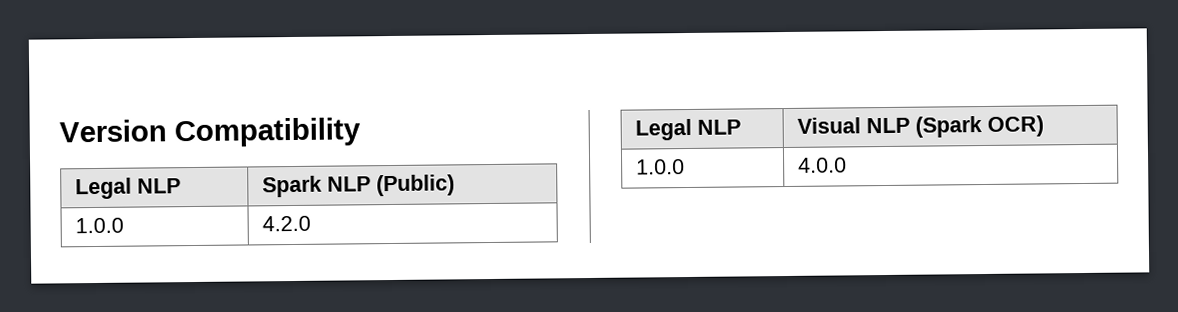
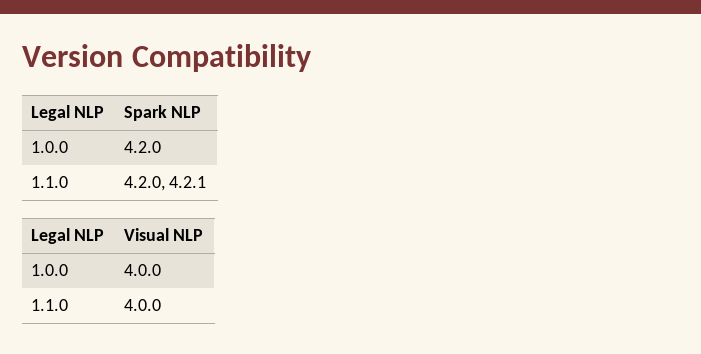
[375,174,455,197] (Public) -> (202, 112) none
(311, 223) none -> [30,176,68,188] [123,176,207,191] // 1.1.0 | 4.2.0, 4.2.1
[914,115,1044,138] (Spark OCR) -> (204, 235) none
(847, 165) none -> [30,299,68,311] [123,299,161,311] // 1.1.0 | 4.0.0

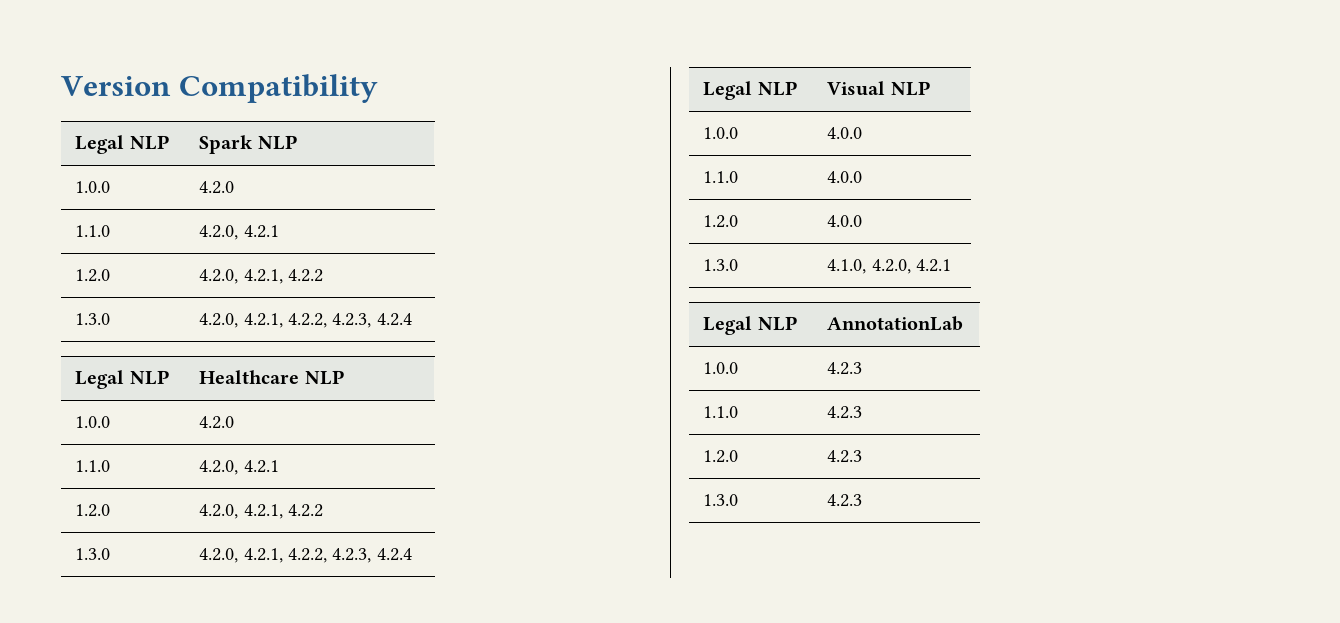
(207, 182) none -> [75,269,111,282] [199,269,324,284] [75,313,111,325] [199,313,412,328] [75,370,169,389] [199,370,344,385] [75,416,111,428] [199,416,235,429] [75,460,111,472] [199,460,279,475] [75,504,111,517] [199,504,324,519] [75,548,111,560] [199,548,412,563] // 1.2.0 | 4.2.0, 4.2.1, 4.2.2 // 1.3.0 | 4.2.0, 4.2.1, 4.2.2, 4.2.3, 4.2.4 // Legal NLP | Healthcare NLP // 1.0.0 | 4.2.0 // 1.1.0 | 4.2.0, 4.2.1 // 1.2.0 | 4.2.0, 4.2.1, 4.2.2 // 1.3.0 | 4.2.0, 4.2.1, 4.2.2, 4.2.3, 4.2.4
(161, 305) none -> [703,215,739,228] [827,215,863,227] [703,259,739,271] [827,259,952,274] [703,316,797,335] [827,316,964,331] [703,362,739,374] [827,362,863,375] [703,406,739,418] [827,406,863,419] [703,450,739,463] [827,450,863,463] [703,494,739,506] [827,494,863,507] // 1.2.0 | 4.0.0 // 1.3.0 | 4.1.0, 4.2.0, 4.2.1 // Legal NLP | AnnotationLab // 1.0.0 | 4.2.3 // 1.1.0 | 4.2.3 // 1.2.0 | 4.2.3 // 1.3.0 | 4.2.3

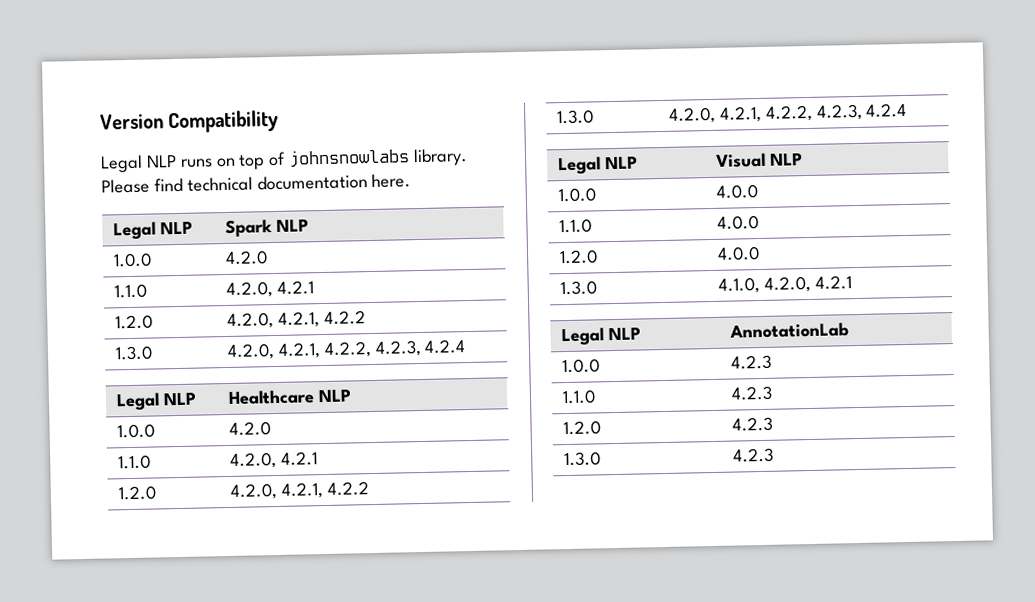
(378, 88) none -> [100,147,469,173] [101,173,412,194] // Legal NLP runs on top of johnsnowlabs library. Please find technical documentation here.

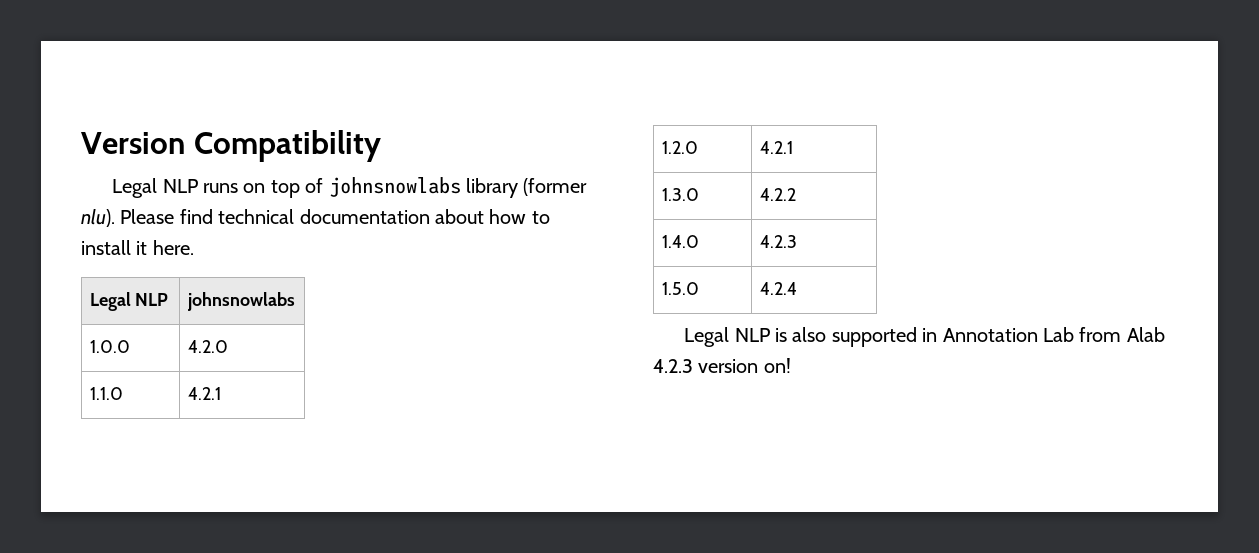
[413,147,469,167] library. -> [466,178,588,198] [81,209,115,227] library (former nlu).
(368, 182) none -> [435,209,550,224] [81,240,148,255] about how to install it
[224,219,309,238] [112,252,152,268] [224,250,268,266] [113,283,147,299] [225,280,314,299] [114,314,153,330] [226,310,366,329] [114,345,153,361] [226,339,467,360] [115,392,197,411] [227,389,352,405] [116,423,155,439] [228,421,271,436] [117,454,151,470] [229,451,318,469] [117,485,157,501] [229,481,369,500] [556,109,594,125] [668,102,908,124] [557,156,638,175] [715,152,803,168] [557,187,596,203] [715,184,758,199] [558,218,592,234] [716,215,759,230] [558,249,598,265] [716,246,760,261] [559,280,597,296] [717,275,852,294] [560,327,641,346] [728,322,849,339] [561,358,600,374] [730,354,772,370] [561,389,596,405] [730,385,773,401] [562,420,601,436] [731,416,773,432] [563,451,601,467] [732,447,774,463] Spark NLP // 1.0.0 | 4.2.0 // 1.1.0 | 4.2.0, 4.2.1 // 1.2.0 | 4.2.0, 4.2.1, 4.2.2 // 1.3.0 | 4.2.0, 4.2.1, 4.2.2, 4.2.3, 4.2.4 // Legal NLP | Healthcare NLP // 1.0.0 | 4.2.0 // 1.1.0 | 4.2.0, 4.2.1 // 1.2.0 | 4.2.0, 4.2.1, 4.2.2 // 1.3.0 | 4.2.0, 4.2.1, 4.2.2, 4.2.3, 4.2.4 // Legal NLP | Visual NLP // 1.0.0 | 4.0.0 // 1.1.0 | 4.0.0 // 1.2.0 | 4.0.0 // 1.3.0 | 4.1.0, 4.2.0, 4.2.1 // Legal NLP | AnnotationLab // 1.0.0 | 4.2.3 // 1.1.0 | 4.2.3 // 1.2.0 | 4.2.3 // 1.3.0 | 4.2.3 -> [186,292,295,311] [89,340,130,353] [187,340,228,353] [89,387,123,400] [187,387,221,400] [661,141,698,154] [759,141,793,154] [661,188,699,201] [759,188,796,201] [661,235,699,248] [759,235,797,248] [661,282,699,295] [759,282,797,295] [684,327,1165,347] [653,358,791,373] johnsnowlabs // 1.0.0 | 4.2.0 // 1.1.0 | 4.2.1 // 1.2.0 | 4.2.1 // 1.3.0 | 4.2.2 // 1.4.0 | 4.2.3 // 1.5.0 | 4.2.4 // Legal NLP is also supported in Annotation Lab from Alab 4.2.3 version on!

